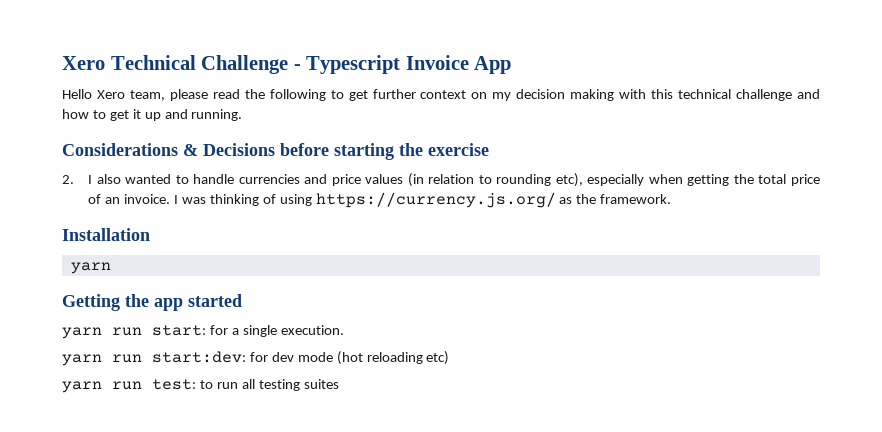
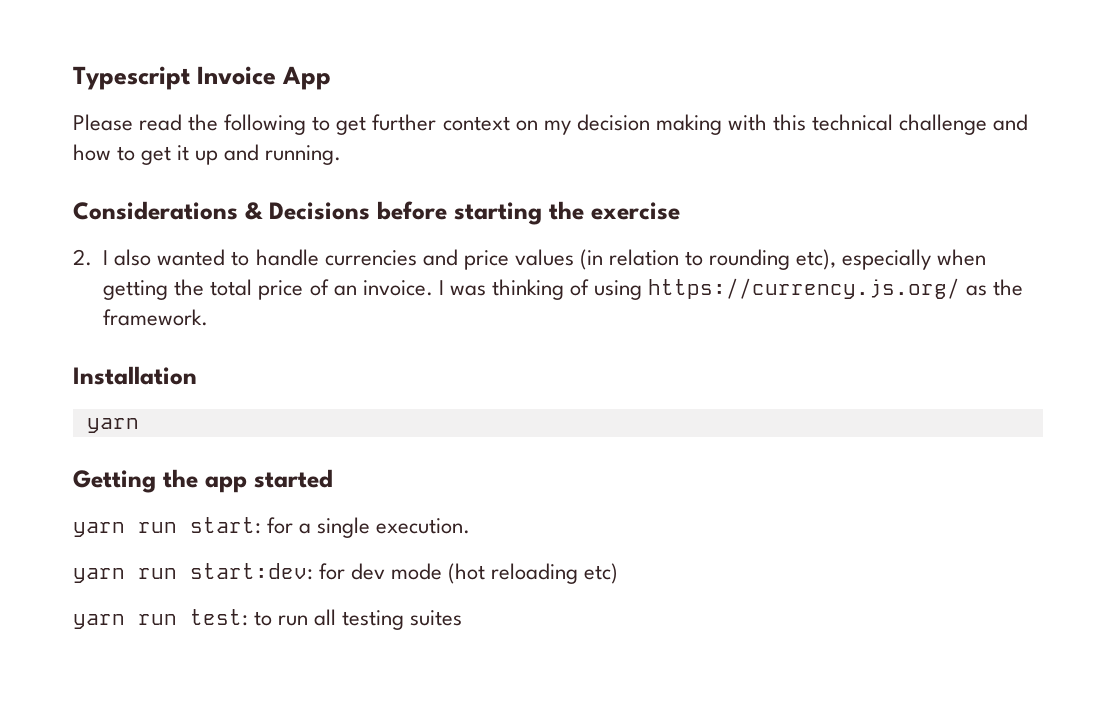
[62,55,301,74] Xero Technical Challenge - -> (73, 78) none
[62,89,208,101] Hello Xero team, please -> [73,114,133,131] Please

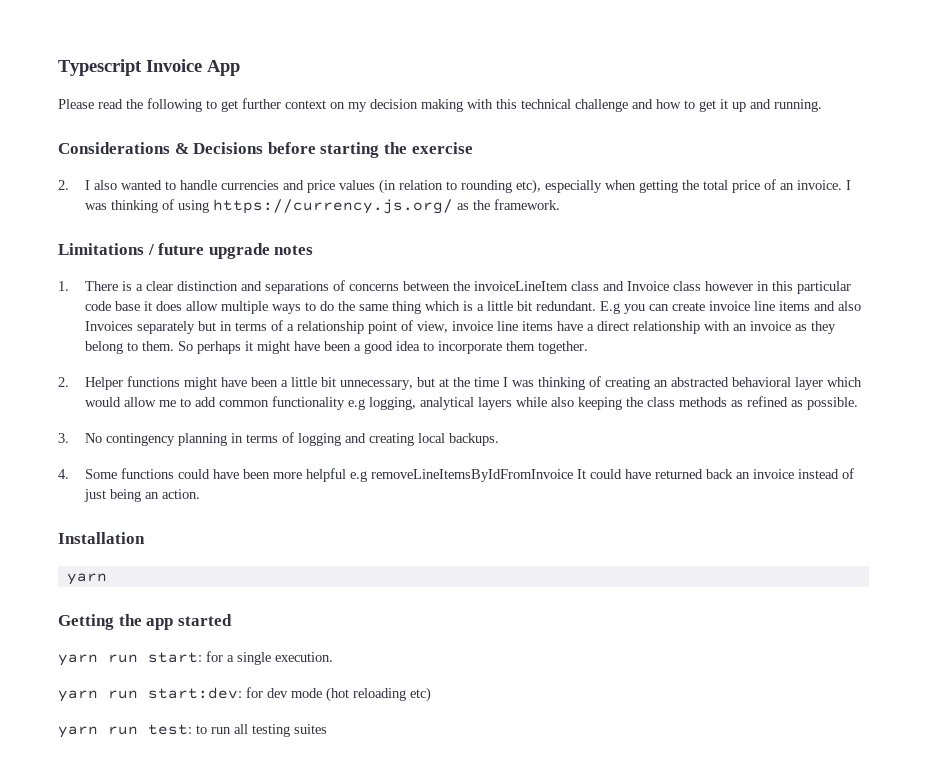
(209, 317) none -> [58,243,314,259] [58,280,852,294] [85,301,862,314] [85,320,837,334] [85,341,589,354] [58,376,863,390] [85,396,859,410] [58,432,500,446] [58,468,855,482] [84,489,201,502] // Limitations / future upgrade notes // 1. There is a clear distinction and separations of concerns between the invoiceLineItem class and Invoice class however in this particular code base it does allow multiple ways to do the same thing which is a little bit redundant. E.g you can create invoice line items and also Invoices separately but in terms of a relationship point of view, invoice line items have a direct relationship with an invoice as they belong to them. So perhaps it might have been a good idea to incorporate them together. // 2. Helper functions might have been a little bit unnecessary, but at the time I was thinking of creating an abstracted behavioral layer which would allow me to add common functionality e.g logging, analytical layers while also keeping the class methods as refined as possible. // 3. No contingency planning in terms of logging and creating local backups. // 4. Some functions could have been more helpful e.g removeLineItemsByIdFromInvoice It could have returned back an invoice instead of just being an action.

